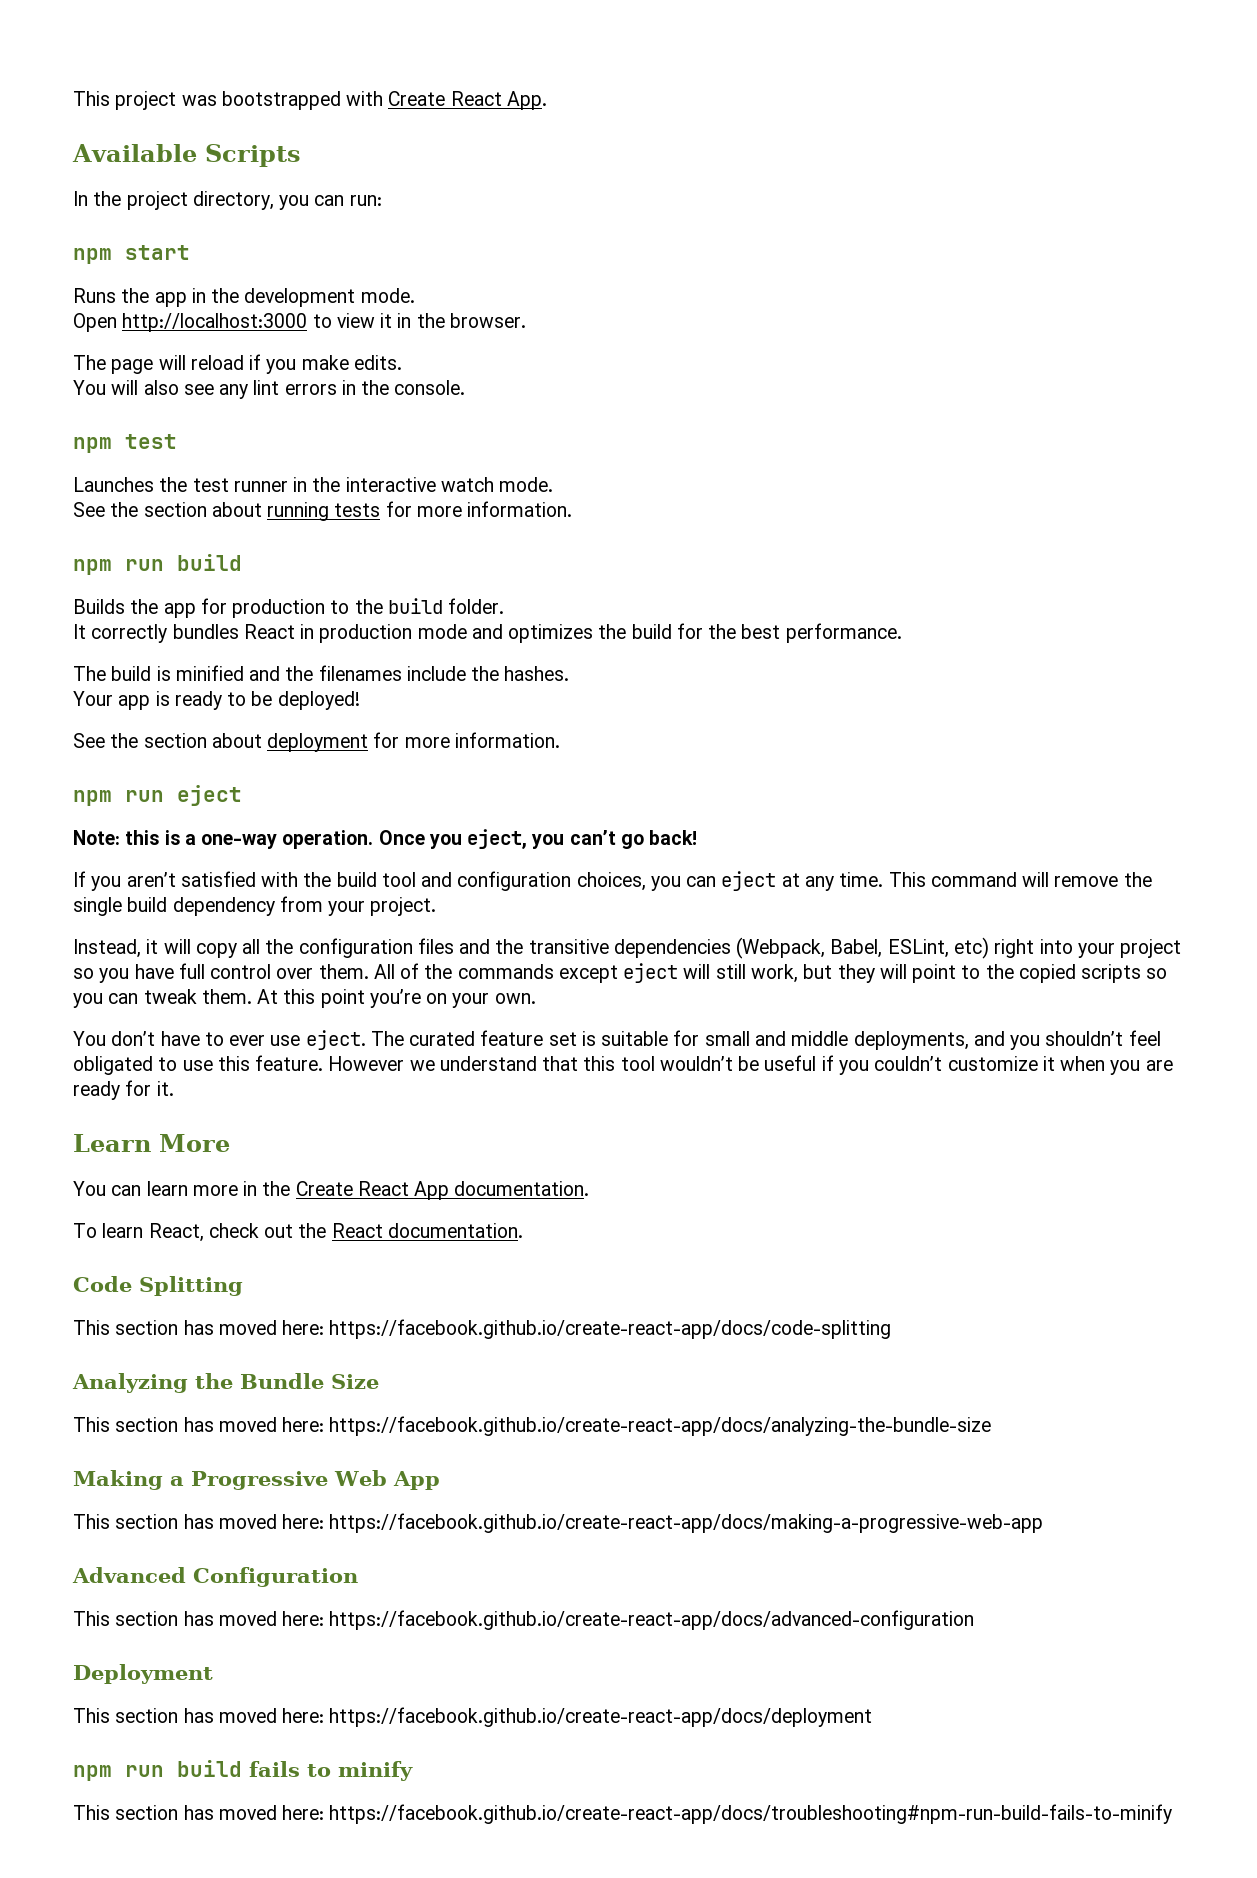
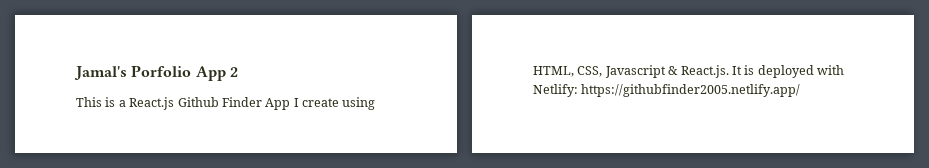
[73,91,547,110] [72,144,301,167] [73,191,382,210] [73,245,190,264] [73,288,415,307] [73,313,526,332] [73,354,402,374] [73,380,466,399] [73,434,177,453] [73,477,554,492] [73,501,573,521] [73,554,242,575] [73,598,505,618] [73,623,902,643] [73,665,570,681] [73,691,360,710] [73,732,560,752] [73,785,242,806] [73,829,698,849] [73,871,1152,891] [73,896,437,916] [73,937,1182,959] [73,963,1168,983] [73,989,536,1008] [73,1030,1161,1050] [73,1055,1173,1075] [73,1080,174,1100] [73,1134,230,1152] [73,1181,590,1200] [73,1223,523,1242] [73,1276,243,1296] [73,1319,892,1339] [72,1373,379,1393] [73,1416,992,1436] [73,1470,440,1490] [73,1513,1044,1533] [72,1567,358,1587] [73,1610,975,1630] [73,1664,213,1684] [73,1707,873,1727] [73,1760,413,1781] [73,1804,1173,1824] This project was bootstrapped with Create React App. // Available Scripts // In the project directory, you can run: // npm start // Runs the app in the development mode. // Open http://localhost:3000 to view it in the browser. // The page will reload if you make edits. // You will also see any lint errors in the console. // npm test // Launches the test runner in the interactive watch mode. // See the section about running tests for more information. // npm run build // Builds the app for production to the build folder. // It correctly bundles React in production mode and optimizes the build for the best performance. // The build is minified and the filenames include the hashes. // Your app is ready to be deployed! // See the section about deployment for more information. // npm run eject // Note: this is a one-way operation. Once you eject, you can’t go back! // If you aren’t satisfied with the build tool and configuration choices, you can eject at any time. This command will remove the single build dependency from your project. // Instead, it will copy all the configuration files and the transitive dependencies (Webpack, Babel, ESLint, etc) right into your project so you have full control over them. All of the commands except eject will still work, but they will point to the copied scripts so you can tweak them. At this point you’re on your own. // You don’t have to ever use eject. The curated feature set is suitable for small and middle deployments, and you shouldn’t feel obligated to use this feature. However we understand that this tool wouldn’t be useful if you couldn’t customize it when you are ready for it. // Learn More // You can learn more in the Create React App documentation. // To learn React, check out the React documentation. // Code Splitting // This section has moved here: https://facebook.github.io/create-react-app/docs/code-splitting // Analyzing the Bundle Size // This section has moved here: https://facebook.github.io/create-react-app/docs/analyzing-the-bundle-size // Making a Progressive Web App // This section has moved here: https://facebook.github.io/create-react-app/docs/making-a-progressive-web-app // Advanced Configuration // This section has moved here: https://facebook.github.io/create-react-app/docs/advanced-configuration // Deployment // This section has moved here: https://facebook.github.io/create-react-app/docs/deployment // npm run build fails to minify // This section has moved here: https://facebook.github.io/create-react-app/docs/troubleshooting#npm-run-build-fails-to-minify -> [74,65,238,81] [76,97,376,110] [533,65,844,78] [533,84,801,97] Jamal's Porfolio App 2 // This is a React.js Github Finder App I create using HTML, CSS, Javascript & React.js. It is deployed with Netlify: https://githubfinder2005.netlify.app/

